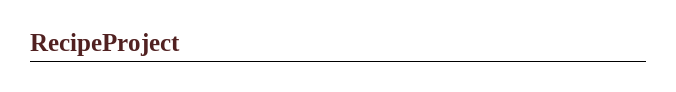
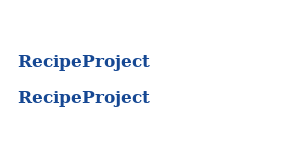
[30,33,180,56] RecipeProject -> [18,55,150,71] [18,91,150,107] RecipeProject // RecipeProject

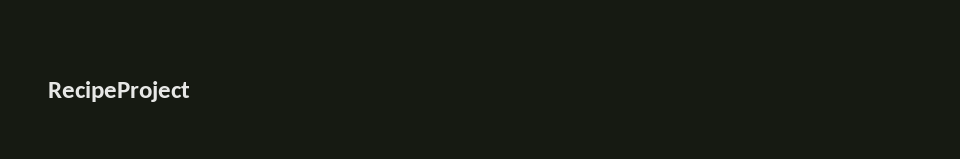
[18,55,150,71] [18,91,150,107] RecipeProject // RecipeProject -> [48,81,190,102] RecipeProject

